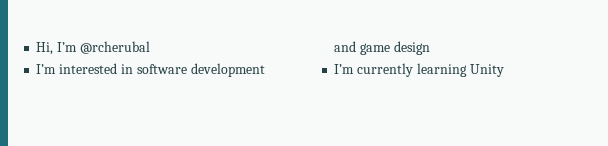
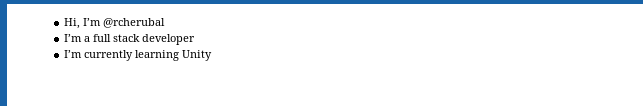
[59,63,265,77] [334,41,430,55] interested in software development and game design -> [84,34,196,45] a full stack developer

